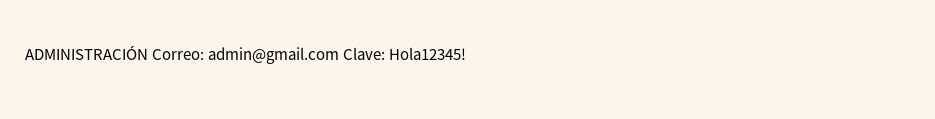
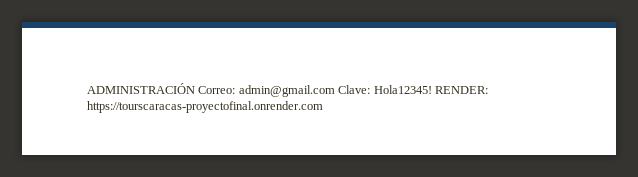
(467, 53) none -> [434,86,488,94] [87,101,323,113] RENDER: https://tourscaracas-proyectofinal.onrender.com

